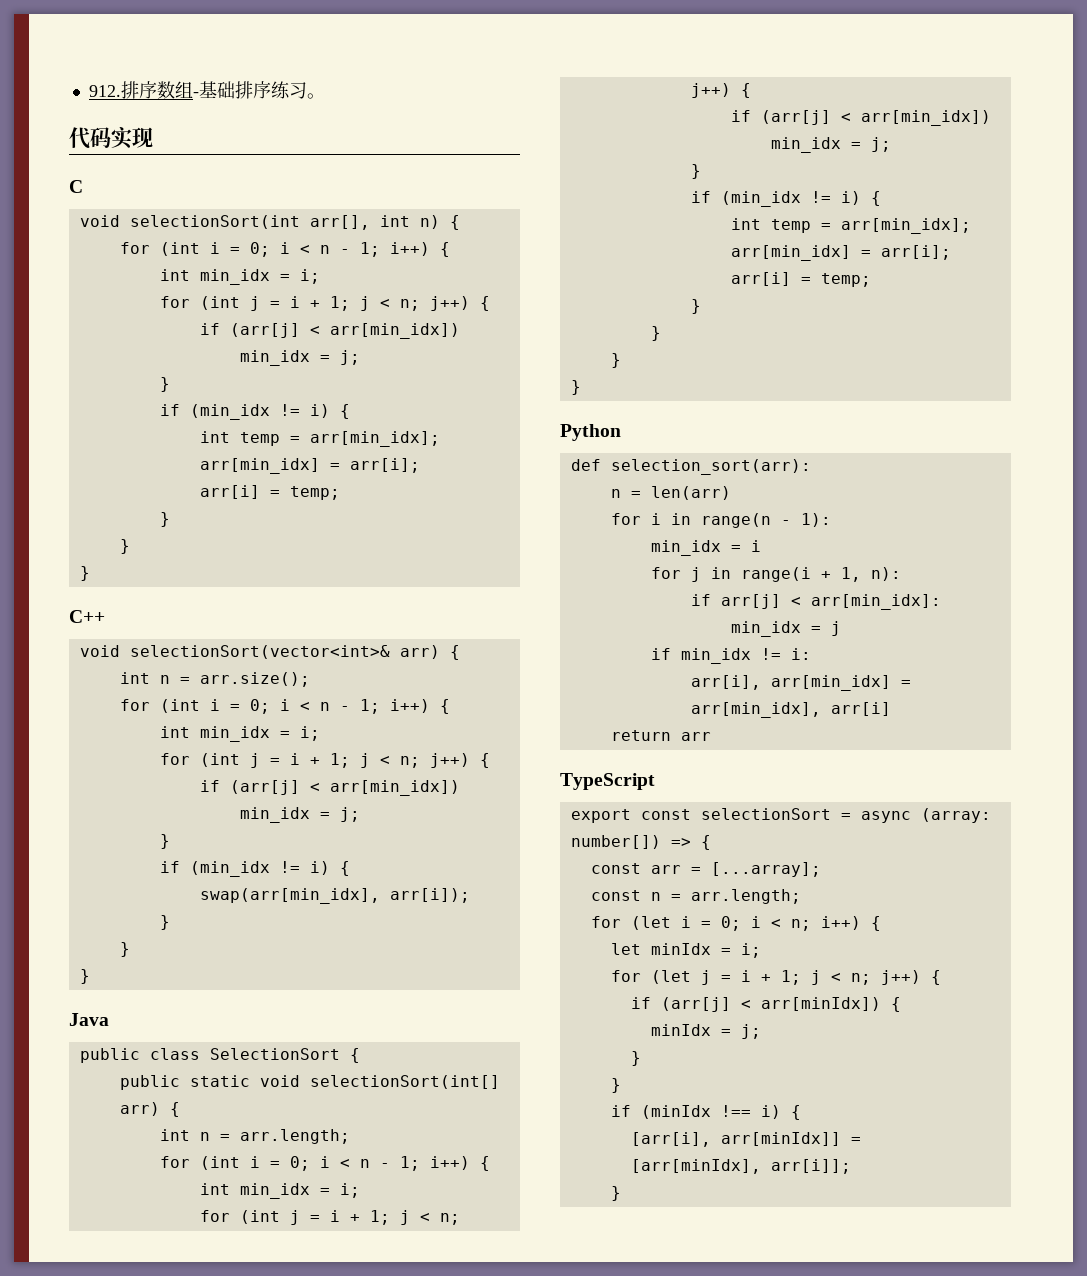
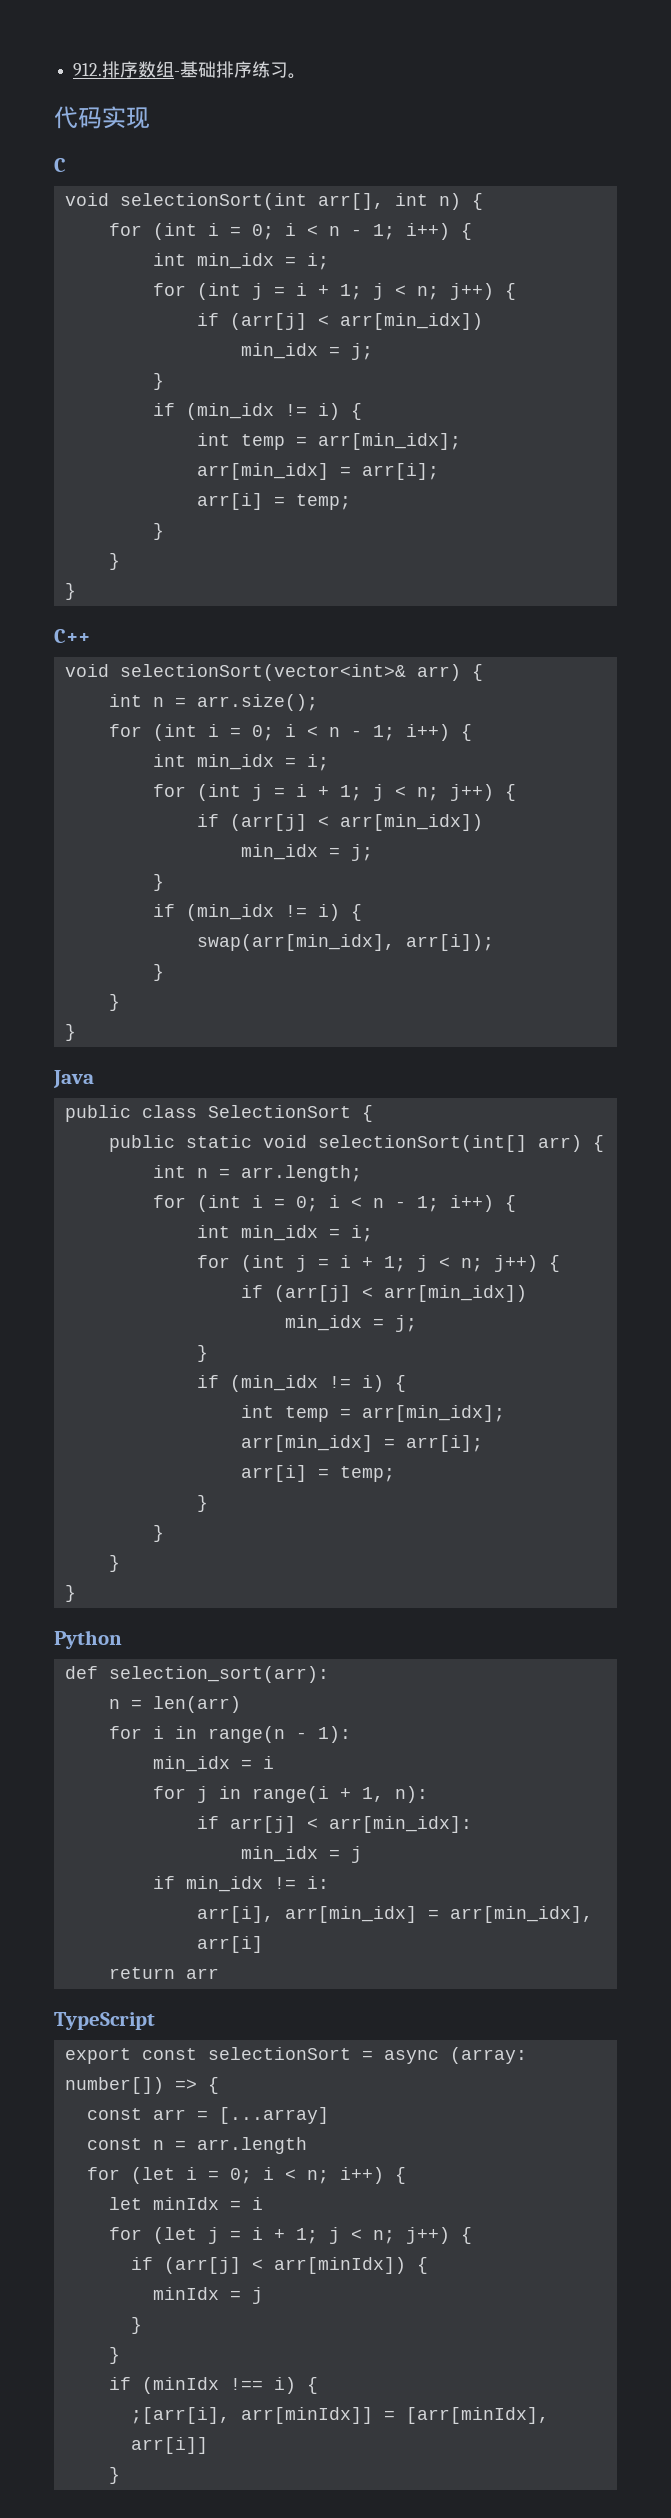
[710,862,821,877] [...array]; -> [218,2107,329,2124] [...array]
[690,889,801,904] arr.length; -> [196,2137,307,2154] arr.length
[740,943,761,958] i; -> [251,2197,263,2210] i
[740,1024,761,1039] j; -> [251,2287,263,2304] j
[630,1132,711,1147] [arr[i], -> [130,2407,230,2424] ;[arr[i],
[770,1159,851,1174] arr[i]]; -> [130,2437,208,2454] arr[i]]

